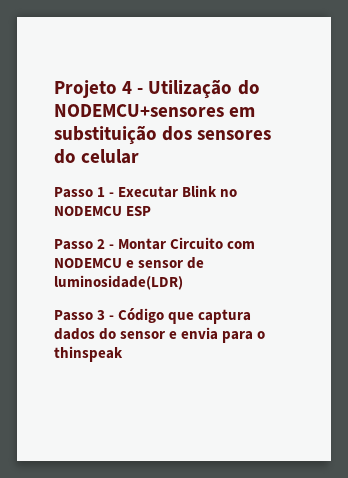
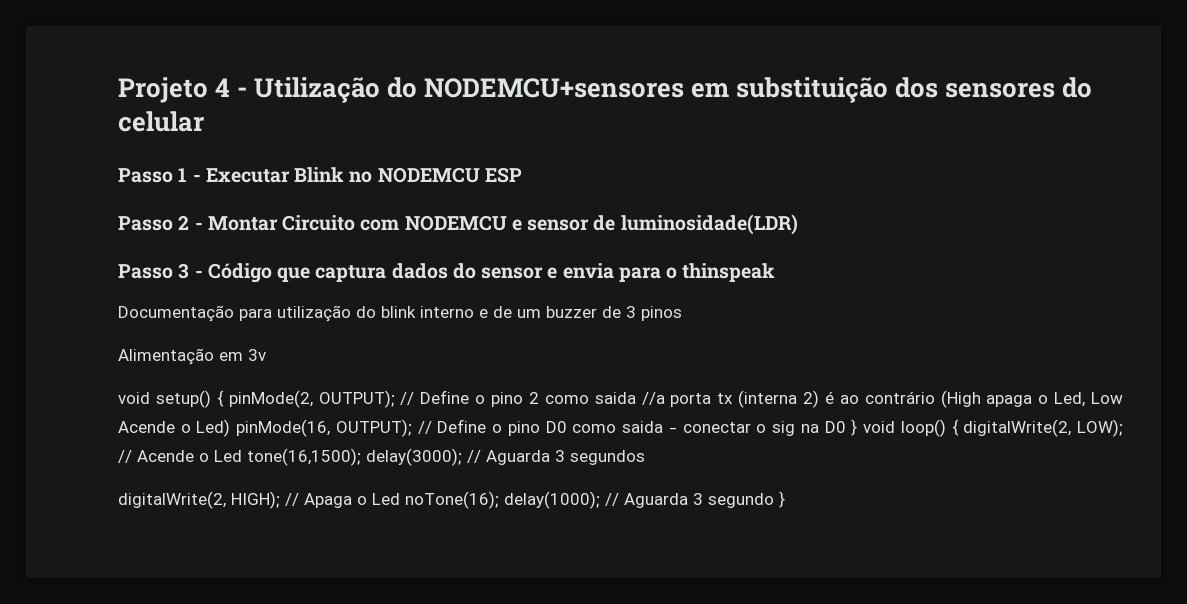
(123, 354) none -> [118,305,682,322] [118,348,266,365] [118,390,1123,408] [118,419,1124,437] [118,448,645,466] [118,491,785,509] // Documentação para utilização do blink interno e de um buzzer de 3 pinos // Alimentação em 3v // void setup() { pinMode(2, OUTPUT); // Define o pino 2 como saida //a porta tx (interna 2) é ao contrário (High apaga o Led, Low Acende o Led) pinMode(16, OUTPUT); // Define o pino D0 como saida - conectar o sig na D0 } void loop() { digitalWrite(2, LOW); // Acende o Led tone(16,1500); delay(3000); // Aguarda 3 segundos // digitalWrite(2, HIGH); // Apaga o Led noTone(16); delay(1000); // Aguarda 3 segundo }

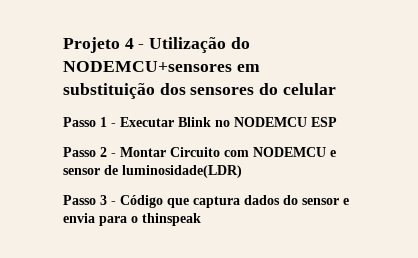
[118,305,682,322] [118,348,266,365] [118,390,1123,408] [118,419,1124,437] [118,448,645,466] [118,491,785,509] // Documentação para utilização do blink interno e de um buzzer de 3 pinos // Alimentação em 3v // void setup() { pinMode(2, OUTPUT); // Define o pino 2 como saida //a porta tx (interna 2) é ao contrário (High apaga o Led, Low Acende o Led) pinMode(16, OUTPUT); // Define o pino D0 como saida - conectar o sig na D0 } void loop() { digitalWrite(2, LOW); // Acende o Led tone(16,1500); delay(3000); // Aguarda 3 segundos // digitalWrite(2, HIGH); // Apaga o Led noTone(16); delay(1000); // Aguarda 3 segundo } -> (201, 219) none

